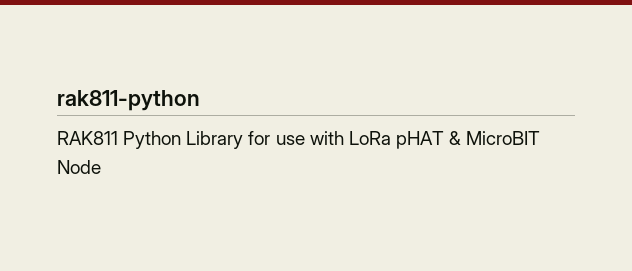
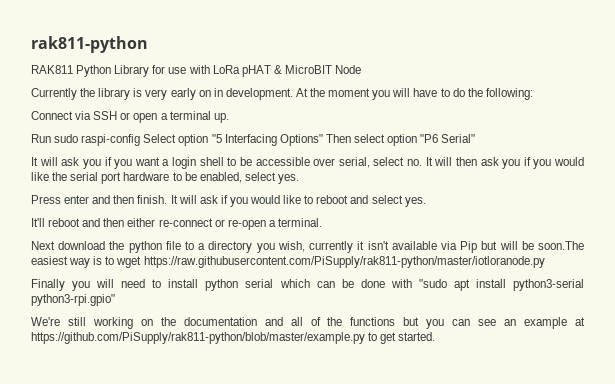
(101, 167) none -> [31,88,533,100] [31,111,229,123] [31,134,476,146] [31,157,584,169] [31,172,299,184] [31,195,426,207] [31,218,322,230] [31,241,585,253] [31,256,545,268] [31,279,584,291] [31,294,115,306] [31,317,585,329] [31,332,436,344] // Currently the library is very early on in development. At the moment you will have to do the following: // Connect via SSH or open a terminal up. // Run sudo raspi-config Select option "5 Interfacing Options" Then select option "P6 Serial" // It will ask you if you want a login shell to be accessible over serial, select no. It will then ask you if you would like the serial port hardware to be enabled, select yes. // Press enter and then finish. It will ask if you would like to reboot and select yes. // It'll reboot and then either re-connect or re-open a terminal. // Next download the python file to a directory you wish, currently it isn't available via Pip but will be soon.The easiest way is to wget https://raw.githubusercontent.com/PiSupply/rak811-python/master/iotloranode.py // Finally you will need to install python serial which can be done with "sudo apt install python3-serial python3-rpi.gpio" // We're still working on the documentation and all of the functions but you can see an example at https://github.com/PiSupply/rak811-python/blob/master/example.py to get started.

